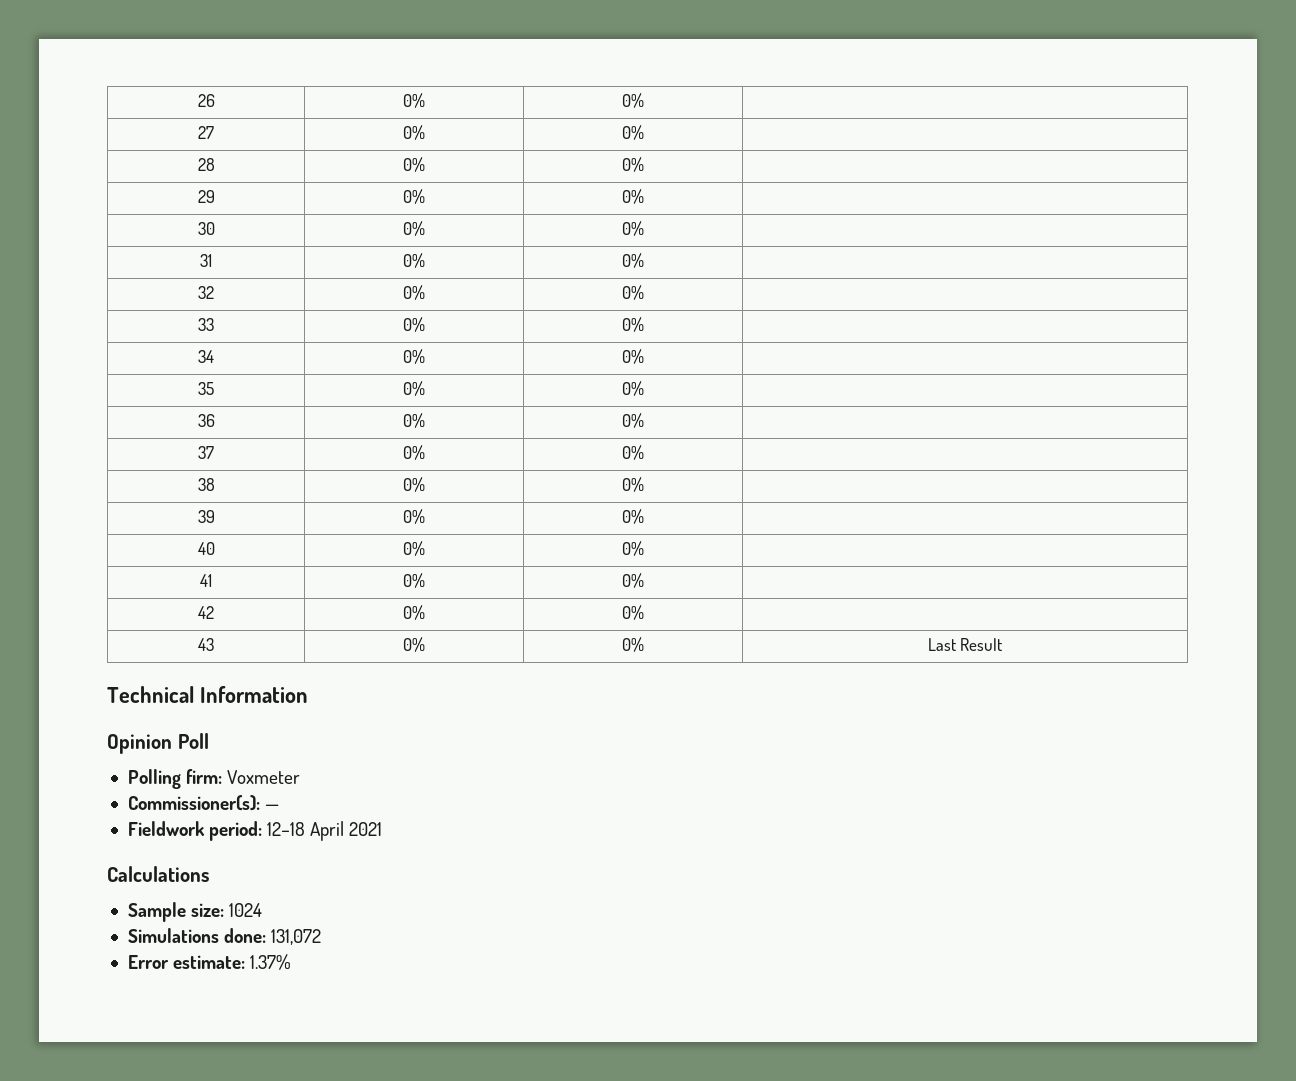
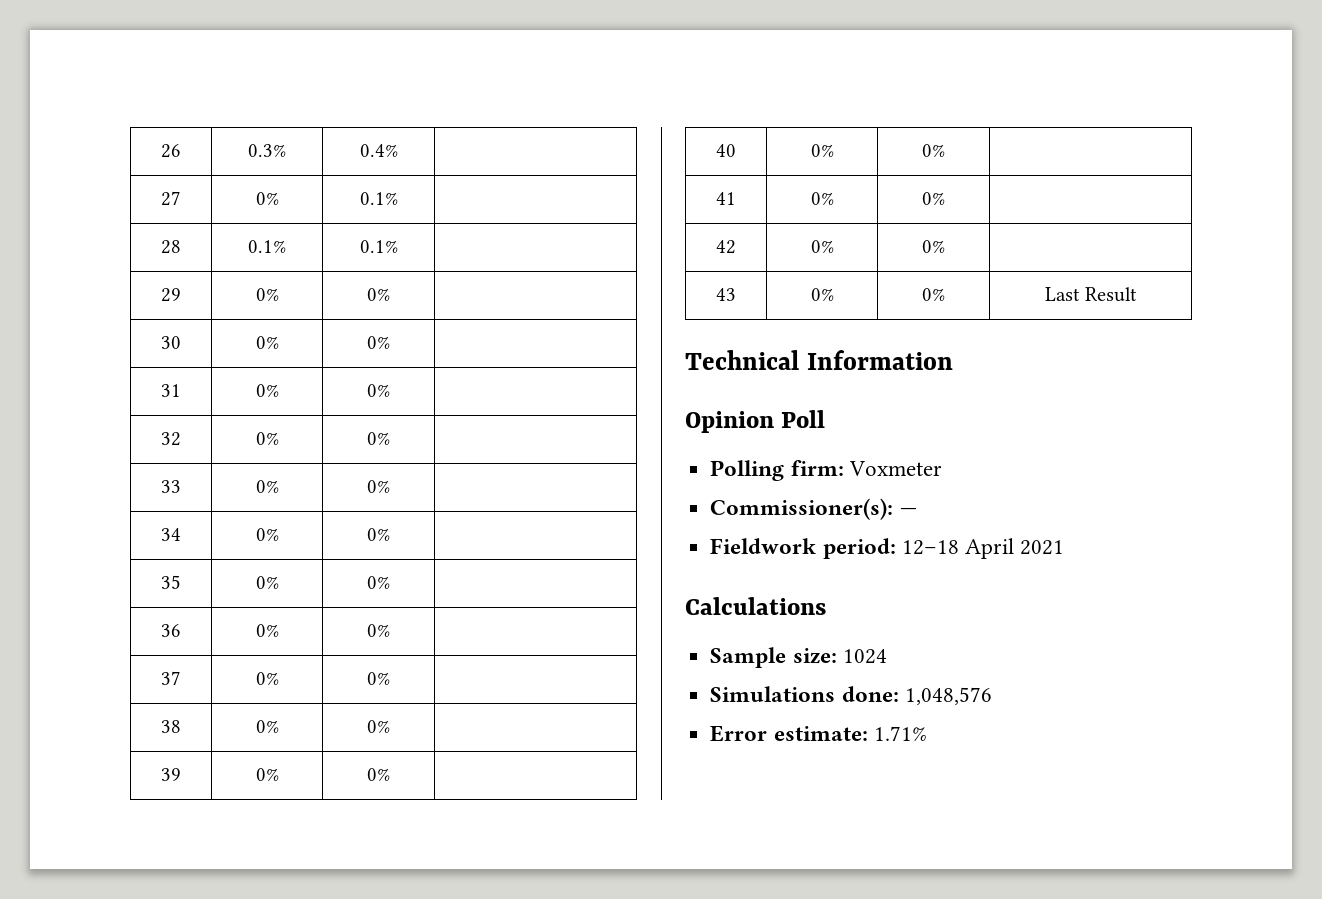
[402,93,425,108] [622,93,644,108] 0% | 0% -> [248,144,286,157] [359,144,398,157] 0.3% | 0.4%
[622,125,644,140] 0% -> [359,192,398,205] 0.1%
[402,157,425,172] [622,157,644,172] 0% | 0% -> [248,240,286,253] [359,240,398,253] 0.1% | 0.1%
[271,929,322,945] 131,072 -> [904,687,992,705] 1,048,576
[250,954,292,970] 1.37% -> [873,726,927,741] 1.71%

